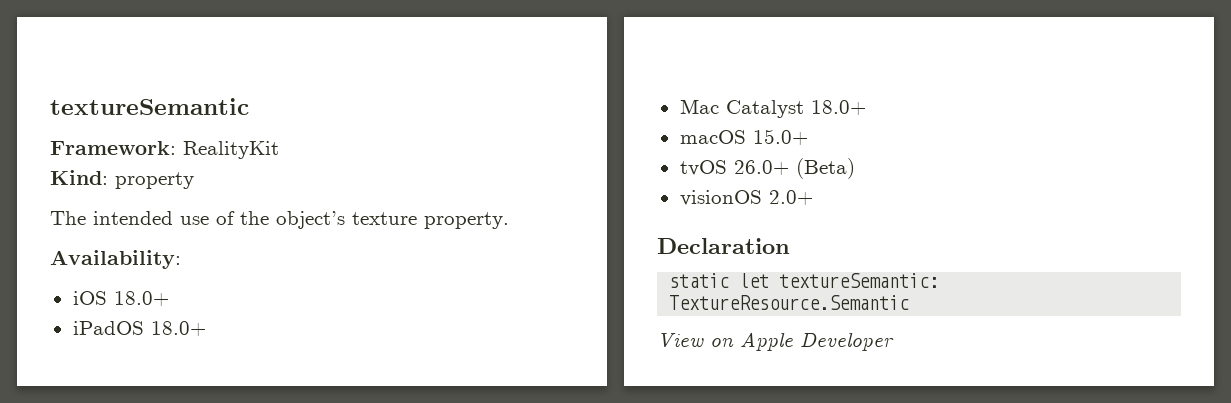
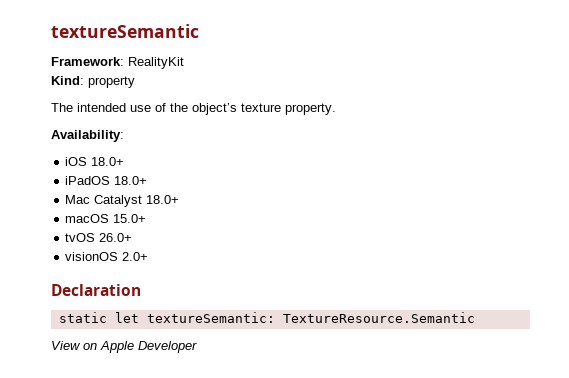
[795,158,855,179] (Beta) -> (133, 237) none

